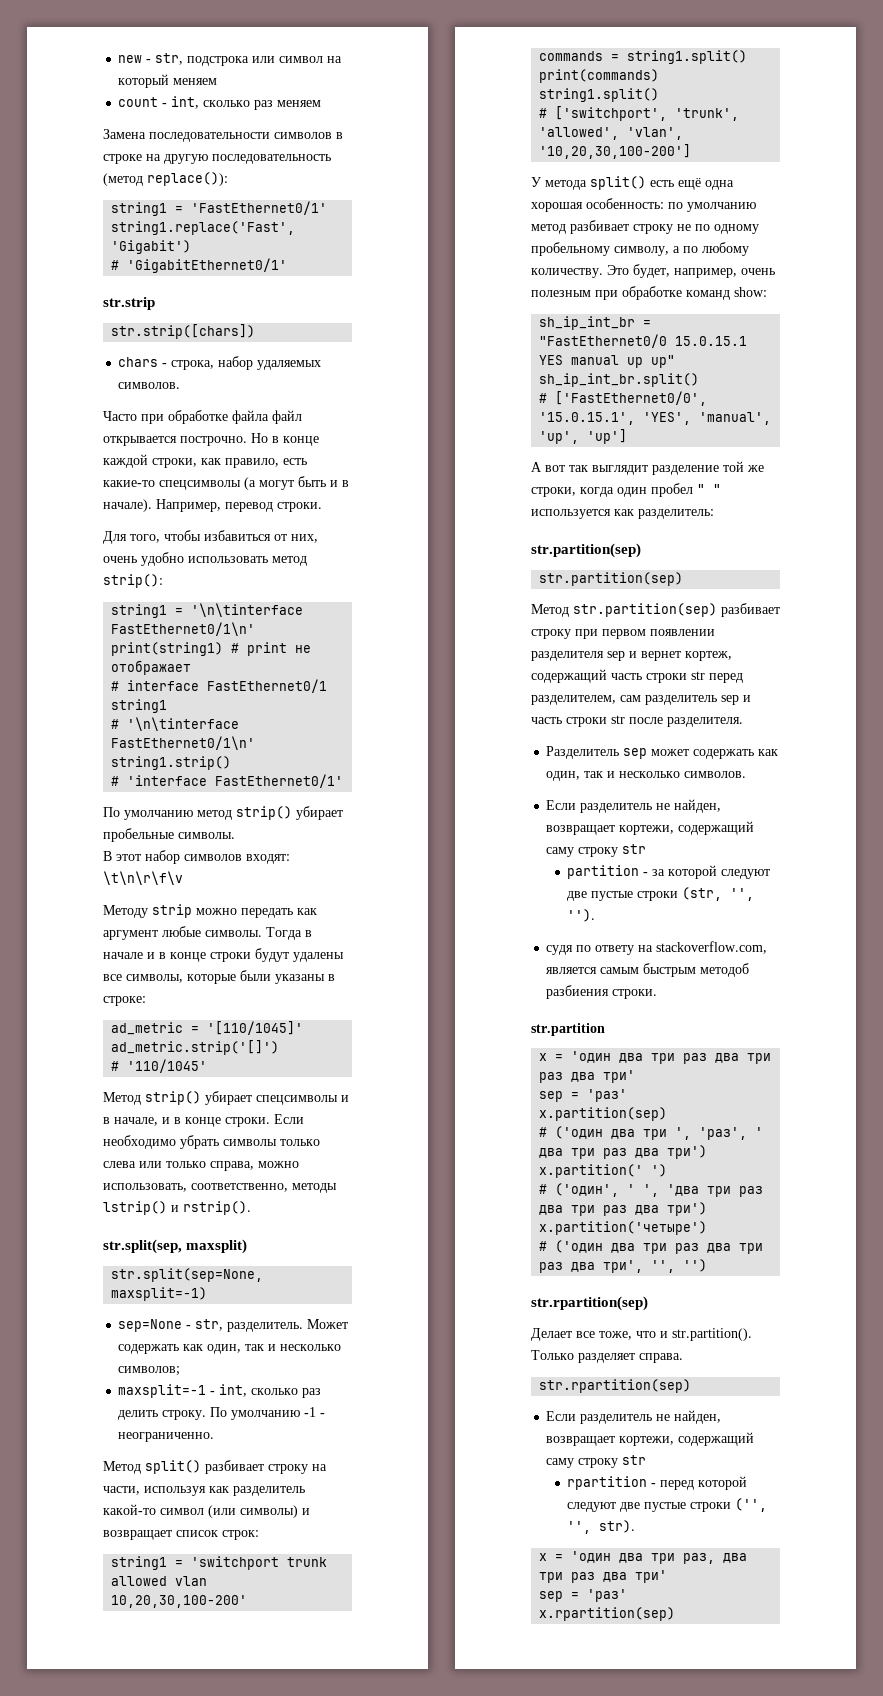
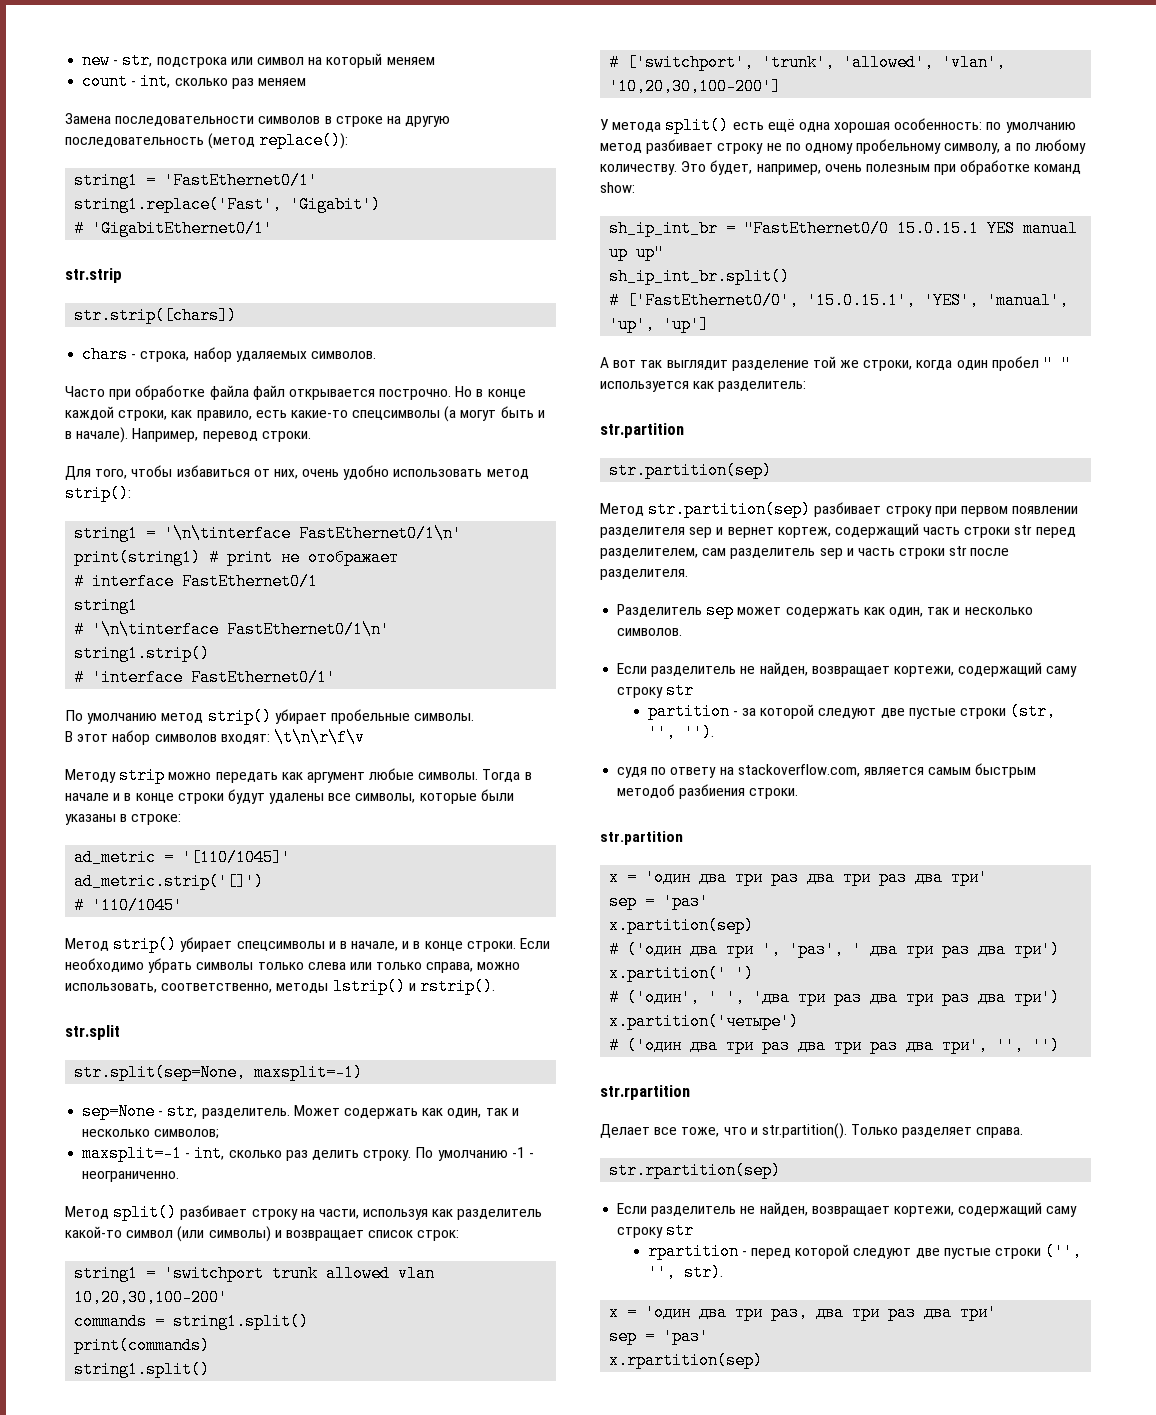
[103,1239,248,1254] str.split(sep, maxsplit) -> [65,1025,120,1040] str.split
[531,543,641,558] str.partition(sep) -> [600,423,684,438] str.partition
[531,1296,648,1311] str.rpartition(sep) -> [600,1085,690,1100] str.rpartition

